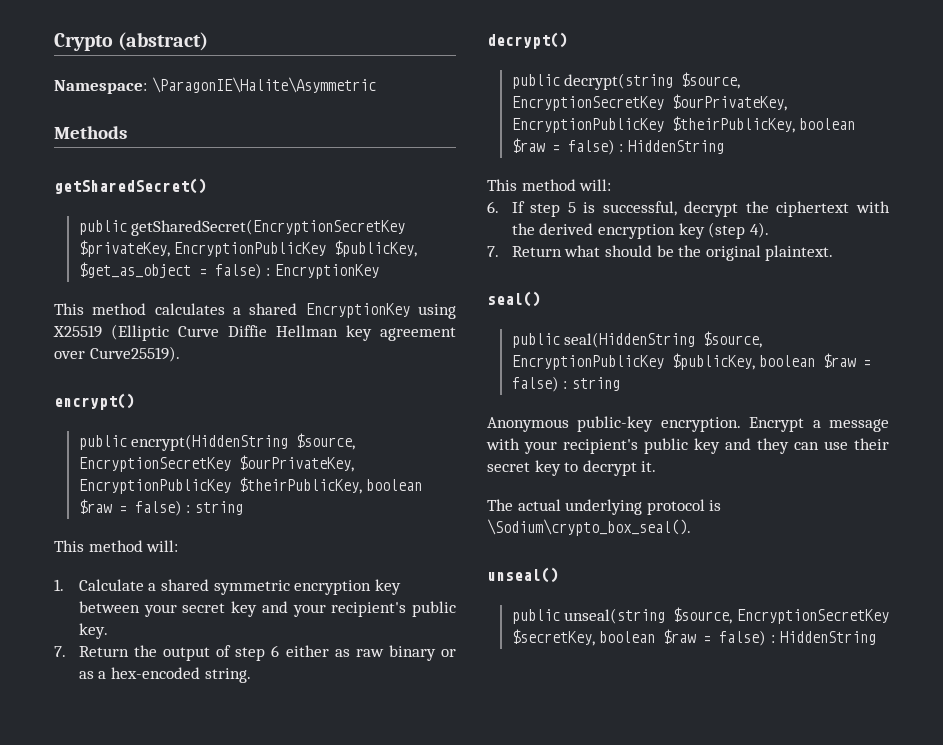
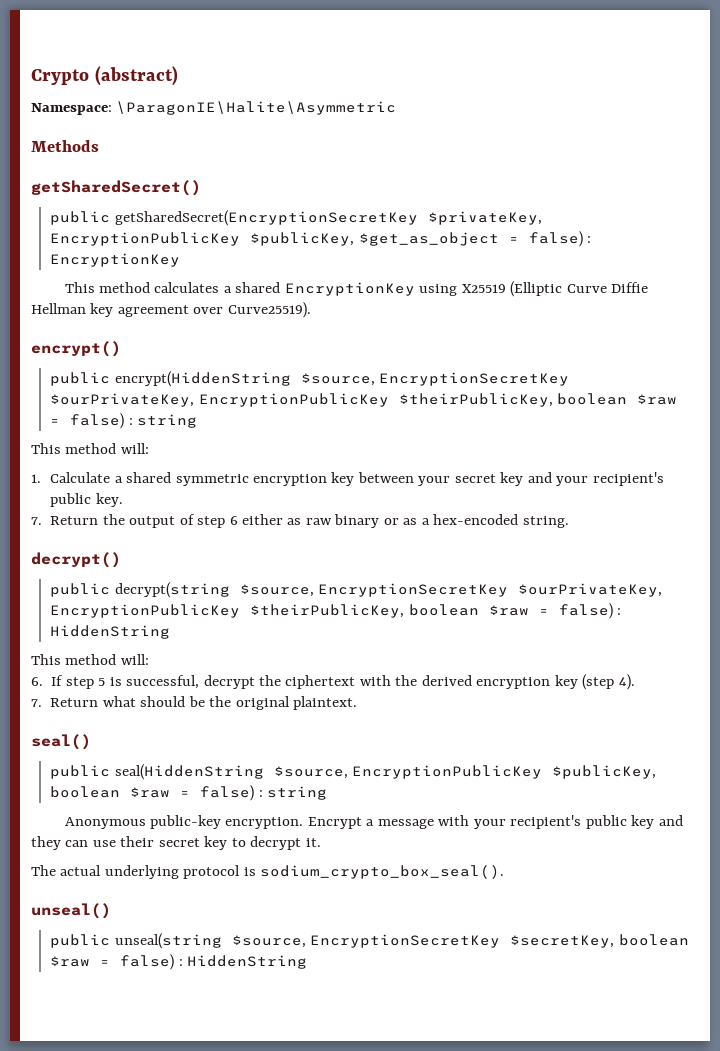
[487,519,691,536] \Sodium\crypto_box_seal(). -> [260,865,505,879] sodium_crypto_box_seal().

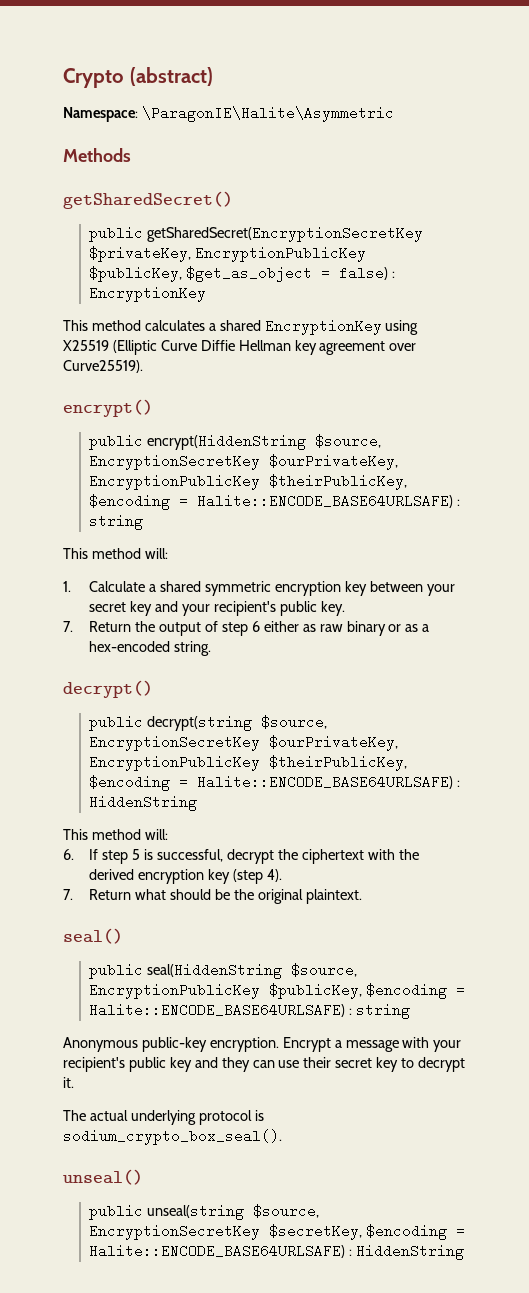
[557,393,678,405] [50,413,125,429] boolean $raw = false) -> [89,494,454,510] $encoding = Halite::ENCODE_BASE64URLSAFE)
[408,603,613,619] boolean $raw = false) -> [89,775,454,791] $encoding = Halite::ENCODE_BASE64URLSAFE)
[50,785,255,801] boolean $raw = false) -> [366,983,466,999] [89,1003,346,1017] $encoding = Halite::ENCODE_BASE64URLSAFE)
[618,934,689,946] [50,954,175,970] boolean $raw = false) -> [366,1224,466,1240] [89,1244,346,1258] $encoding = Halite::ENCODE_BASE64URLSAFE)

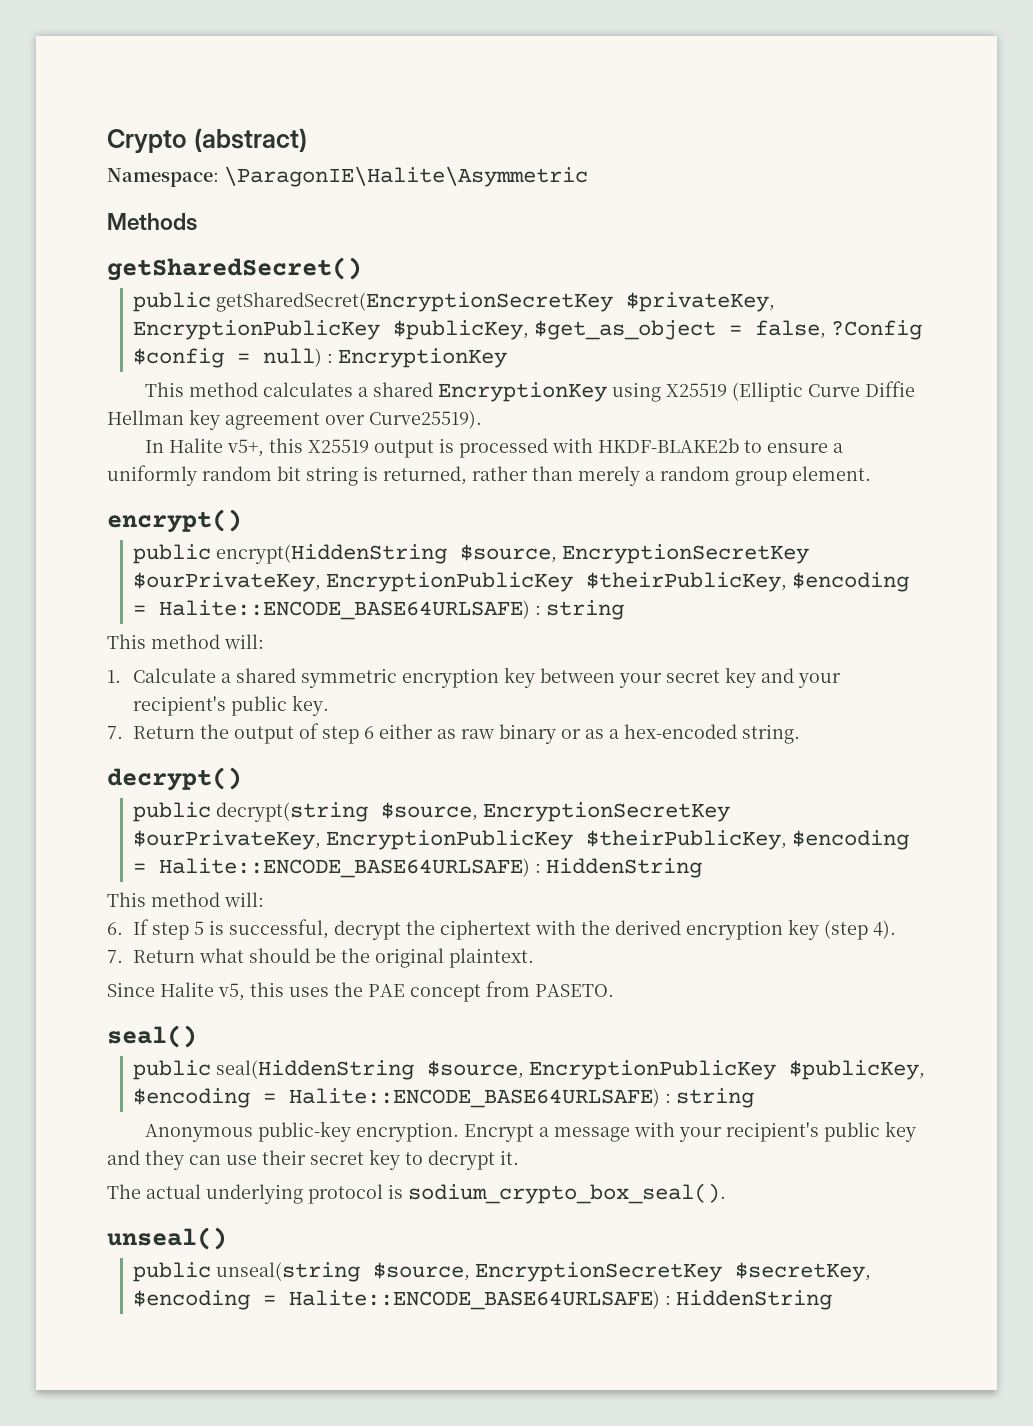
[339,266,389,280] false) -> [754,320,922,340] [132,348,322,368] false, ?Config $config = null)
(143, 366) none -> [145,438,844,458] [107,465,871,486] // In Halite v5+, this X25519 output is processed with HKDF-BLAKE2b to ensure a uniformly random bit string is returned, rather than merely a random group element.
(362, 896) none -> [107,981,614,1002] // Since Halite v5, this uses the PAE concept from PASETO.

